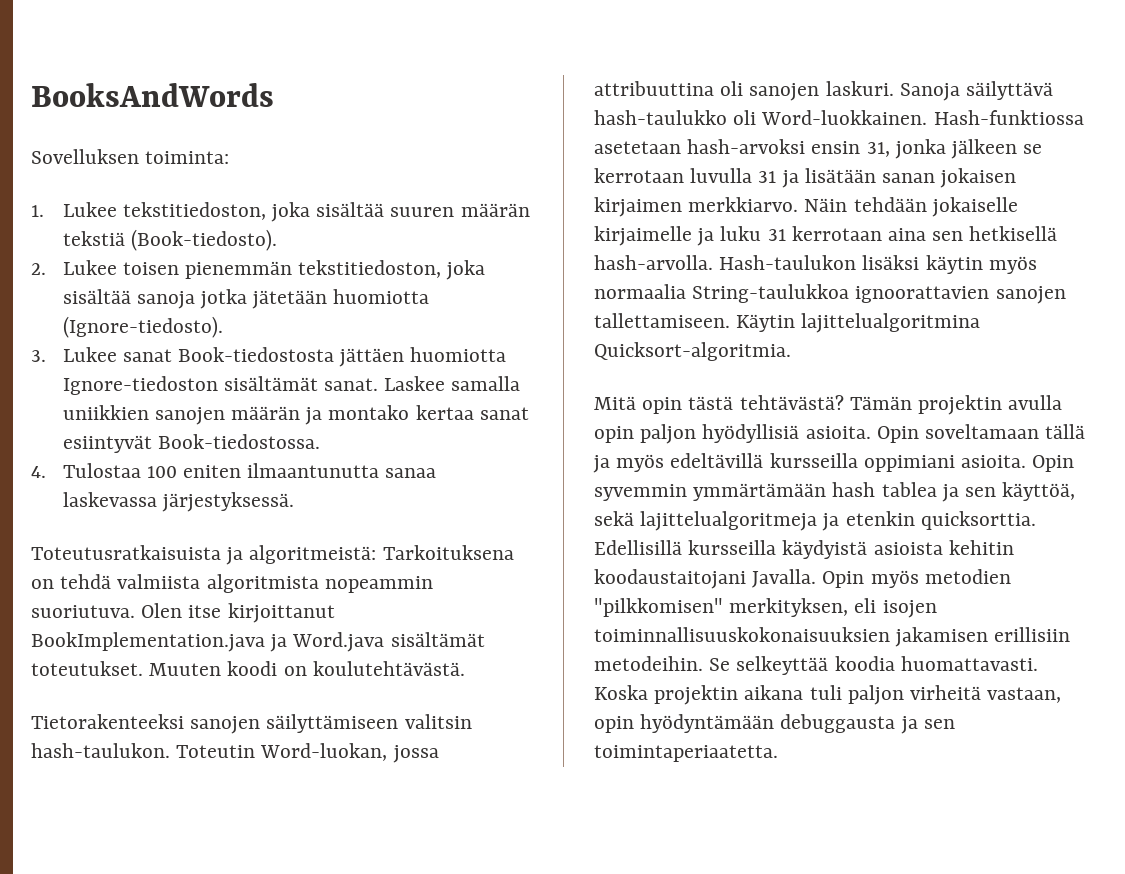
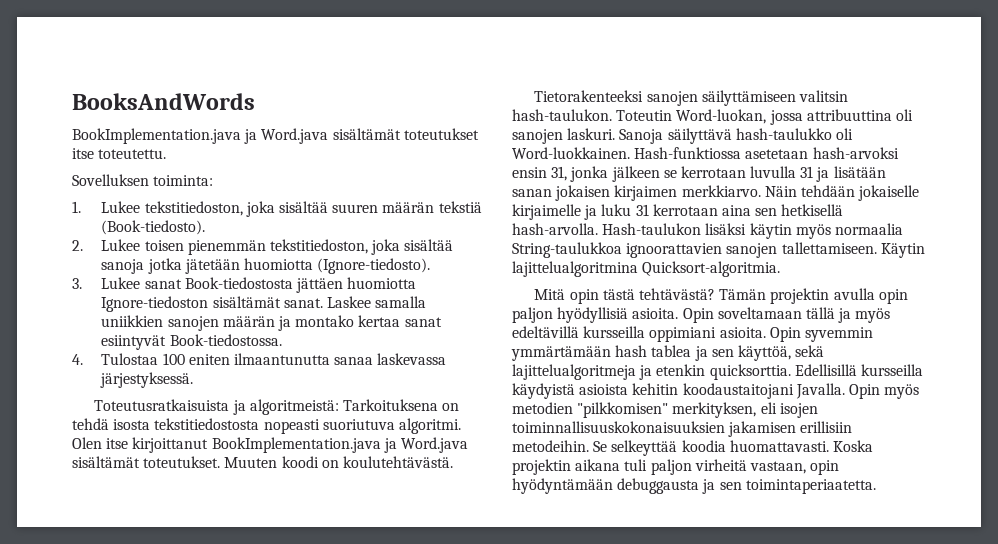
(274, 95) none -> [72,128,479,144] [72,148,167,159] // BookImplementation.java ja Word.java sisältämät toteutukset itse toteutettu.
[117,574,433,593] [31,605,135,618] valmiista algoritmista nopeammin suoriutuva. -> [113,418,461,434] isosta tekstitiedostosta nopeasti suoriutuva algoritmi.

